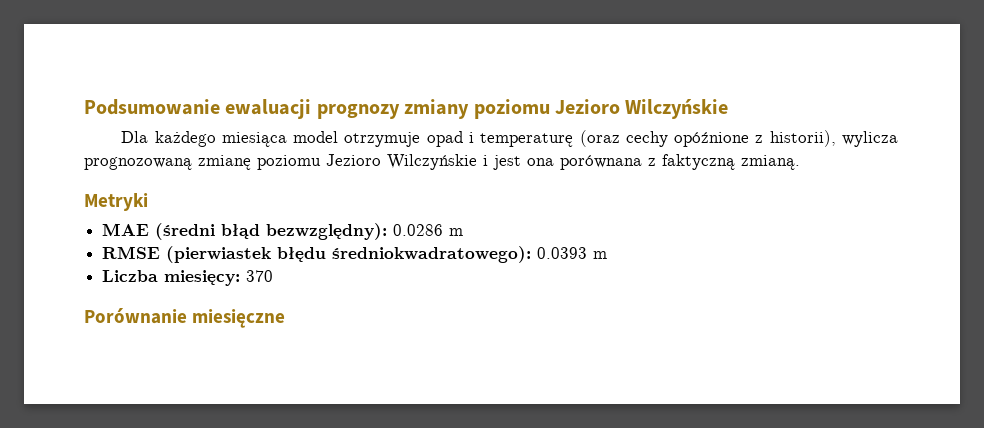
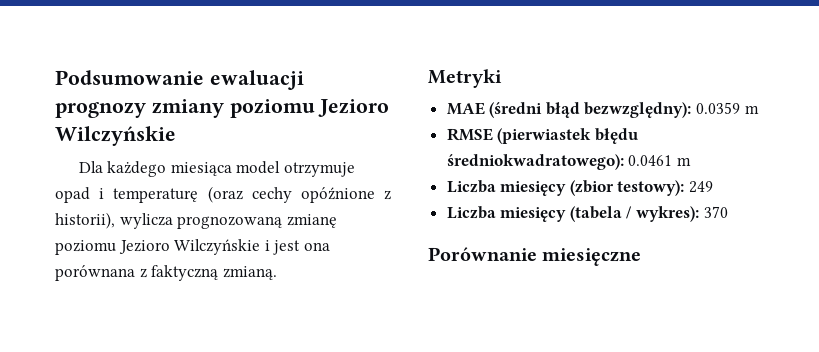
[393,224,444,236] 0.0286 -> [696,102,741,114] 0.0359
[537,247,588,259] 0.0393 -> [628,155,673,166] 0.0461
[164,270,241,286] miesięcy: -> [500,180,714,196] [446,206,700,222] miesięcy (zbior testowy): 249 // Liczba miesięcy (tabela / wykres):

